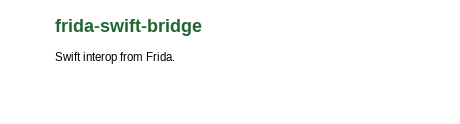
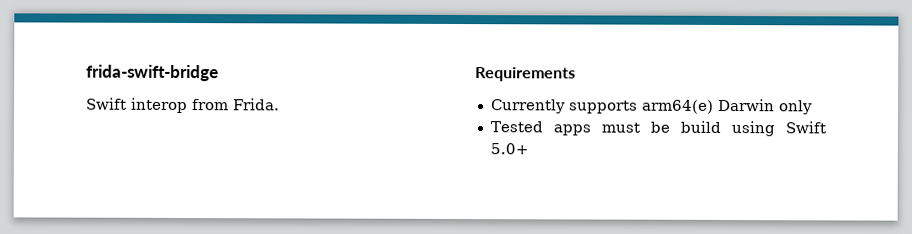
(176, 56) none -> [475,67,576,82] [490,98,813,115] [489,120,826,137] [489,143,529,155] // Requirements // Currently supports arm64(e) Darwin only // Tested apps must be build using Swift 5.0+

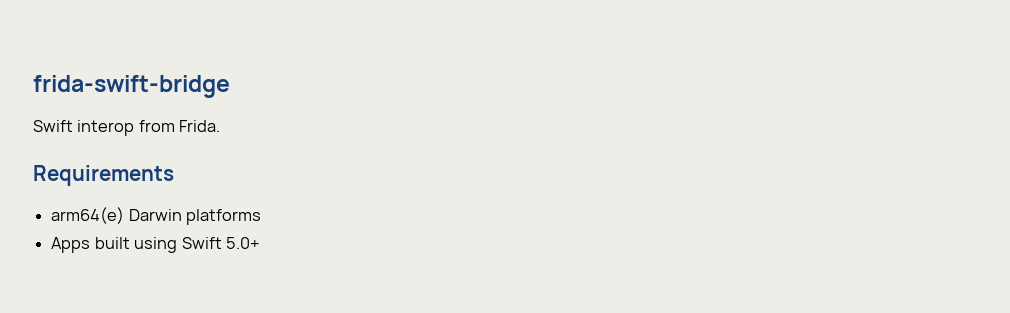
[490,98,813,115] [489,120,721,136] Currently supports arm64(e) Darwin only // Tested apps must be build -> [51,207,262,225] [51,237,130,253] arm64(e) Darwin platforms // Apps built

